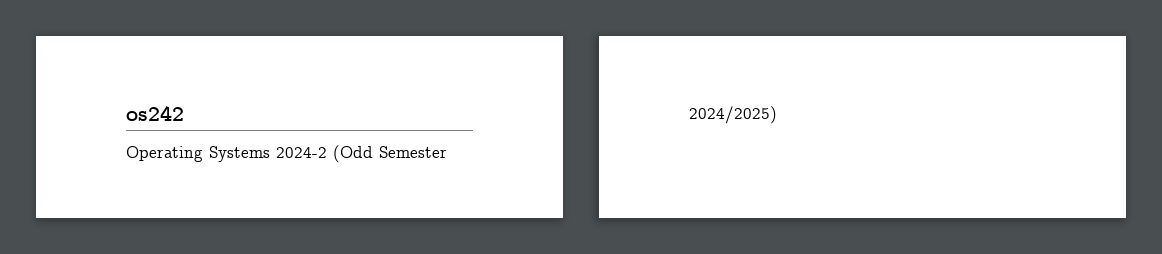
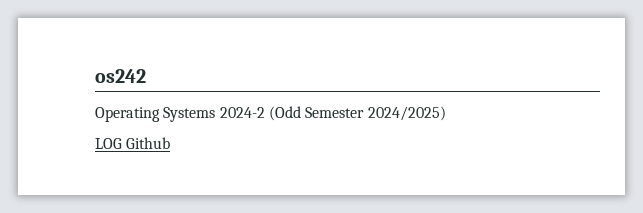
(777, 115) none -> [95,137,171,149] // LOG Github

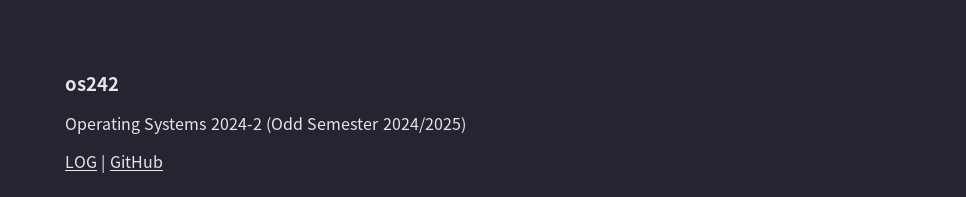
[126,137,171,149] Github -> [101,155,163,173] | GitHub

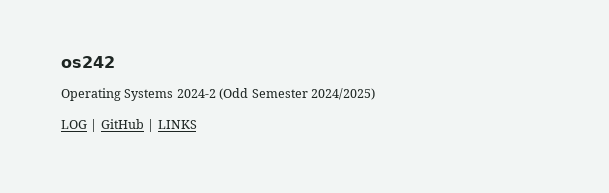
(163, 161) none -> [147,119,197,132] | LINKS

